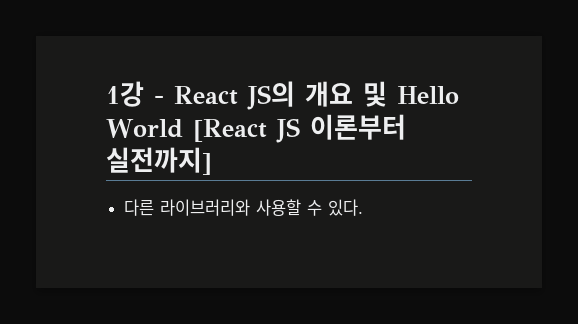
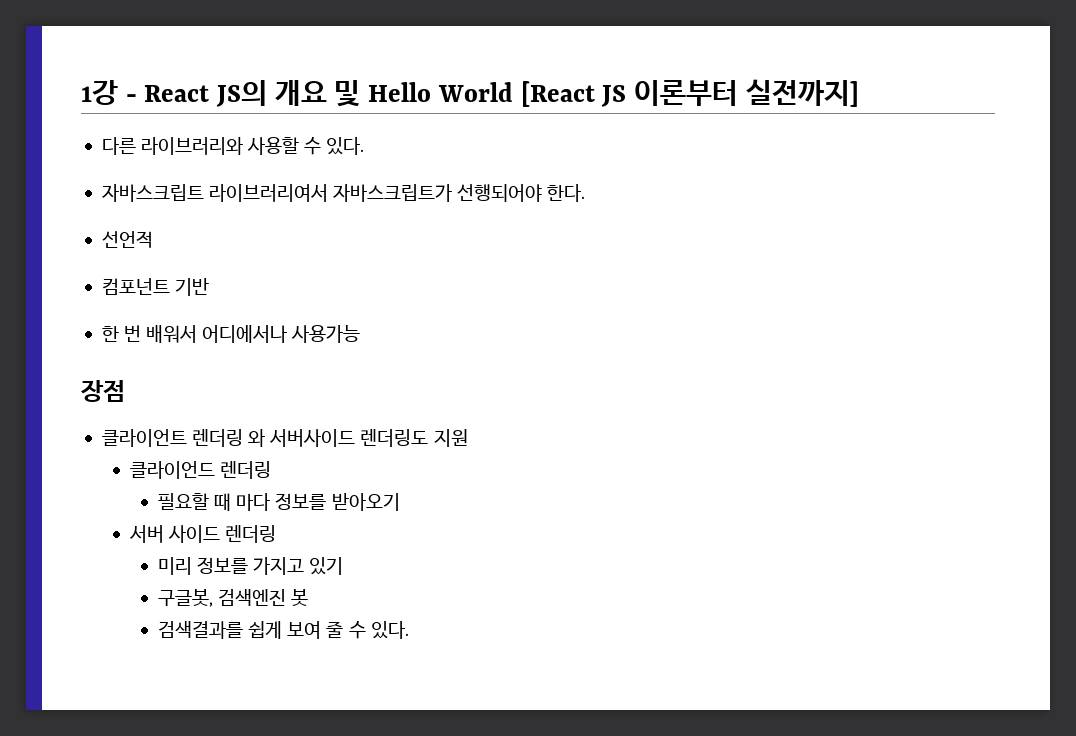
(364, 207) none -> [101,184,586,202] [101,231,153,248] [101,278,210,296] [101,325,361,343] [81,380,125,402] [101,429,468,447] [129,461,272,479] [158,493,400,511] [128,525,277,543] [158,557,344,575] [158,588,309,607] [158,621,409,639] // 자바스크립트 라이브러리여서 자바스크립트가 선행되어야 한다. // 선언적 // 컴포넌트 기반 // 한 번 배워서 어디에서나 사용가능 // 장점 // 클라이언트 렌더링 와 서버사이드 렌더링도 지원 // 클라이언드 렌더링 // 필요할 때 마다 정보를 받아오기 // 서버 사이드 렌더링 // 미리 정보를 가지고 있기 // 구글봇, 검색엔진 봇 // 검색결과를 쉽게 보여 줄 수 있다.

